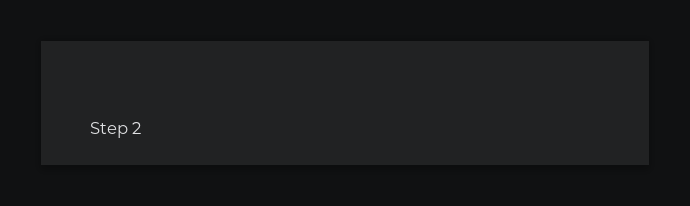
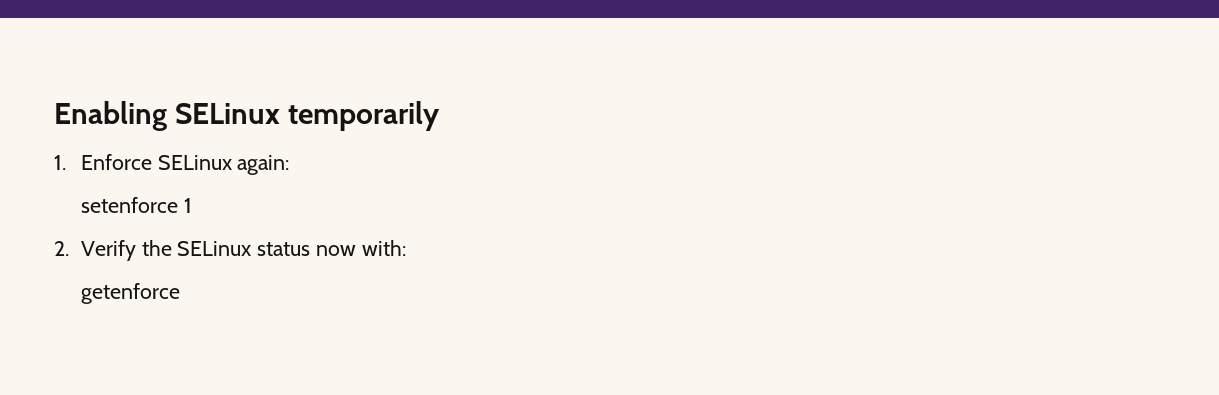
[90,122,142,138] Step 2 -> [54,101,441,131] [54,154,290,175] [80,197,192,213] [54,240,406,261] [80,283,180,304] Enabling SELinux temporarily // 1. Enforce SELinux again: // setenforce 1 // 2. Verify the SELinux status now with: // getenforce

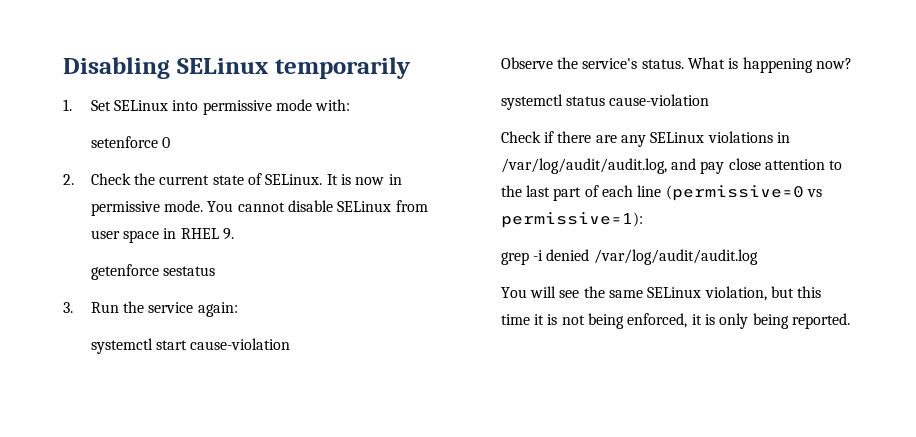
[54,101,167,131] Enabling -> [63,57,170,79] Disabling
[80,154,290,175] [80,197,192,213] [54,240,406,261] [80,283,180,304] Enforce SELinux again: // setenforce 1 // 2. Verify the SELinux status now with: // getenforce -> [90,99,351,115] [90,136,170,148] [63,173,402,185] [90,200,428,216] [90,228,234,243] [90,264,215,280] [63,301,238,317] [90,338,291,354] [500,57,852,73] [500,94,710,110] [500,131,790,147] [500,158,843,174] [500,185,822,201] [500,212,643,228] [500,249,758,265] [500,286,822,301] [500,313,850,329] Set SELinux into permissive mode with: // setenforce 0 // 2. Check the current state of SELinux. It is now in permissive mode. You cannot disable SELinux from user space in RHEL 9. // getenforce sestatus // 3. Run the service again: // systemctl start cause-violation // Observe the service's status. What is happening now? // systemctl status cause-violation // Check if there are any SELinux violations in /var/log/audit/audit.log, and pay close attention to the last part of each line (permissive=0 vs permissive=1): // grep -i denied /var/log/audit/audit.log // You will see the same SELinux violation, but this time it is not being enforced, it is only being reported.

